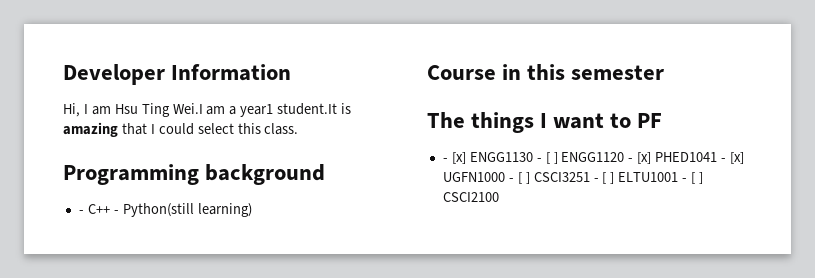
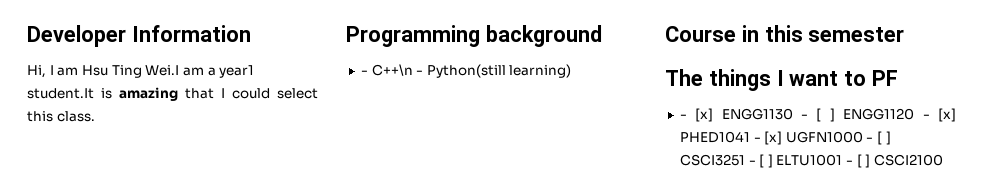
[87,204,110,214] C++ -> [371,64,413,76] C++\n

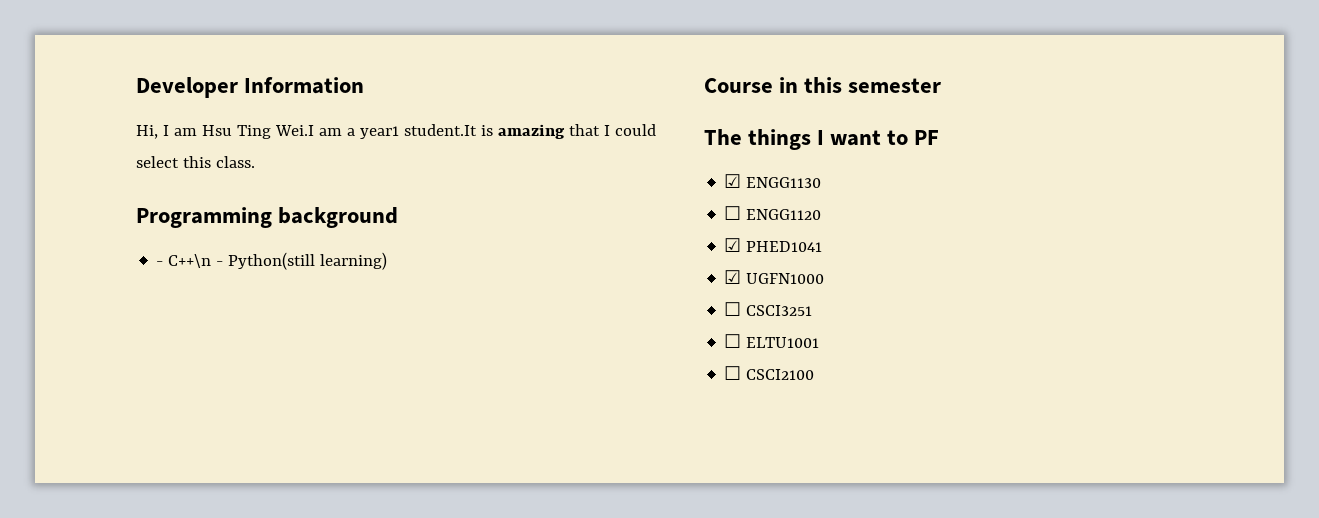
[679,108,714,122] - [x] -> [724,174,742,188] ☑
[801,108,835,122] - [ ] -> [724,206,742,220] // ☐
[922,108,956,122] - [x] -> [724,238,742,252] // ☑
[753,131,783,145] - [x] -> [724,270,742,284] // ☑
[866,131,891,145] [679,154,871,168] - [ ] CSCI3251 - [ ] ELTU1001 - [ ] -> [724,302,813,316] [724,334,820,348] [724,366,742,380] // ☐ CSCI3251 // ☐ ELTU1001 // ☐

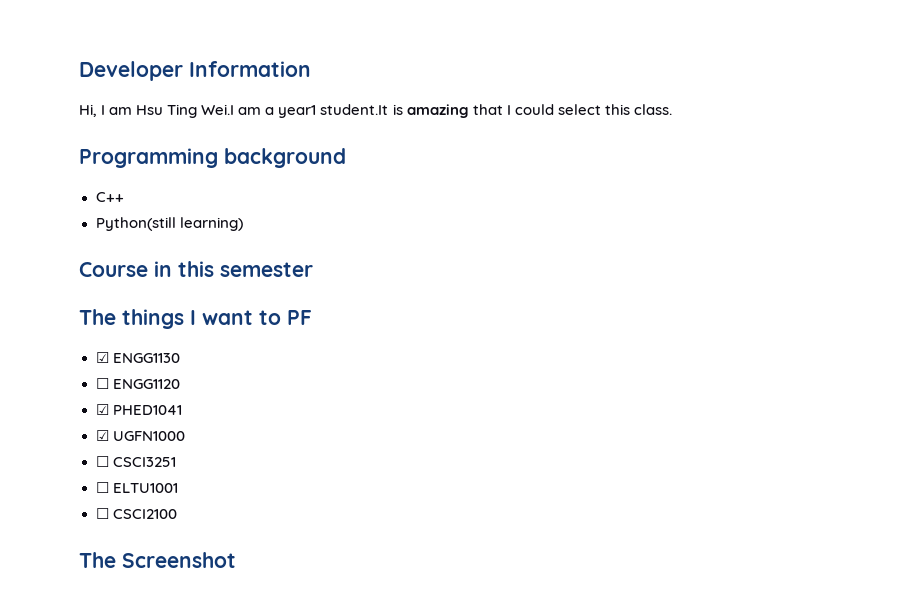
[156,254,224,268] - C++\n - -> [95,192,124,202] C++ //
(815, 374) none -> [79,552,236,568] // The Screenshot

